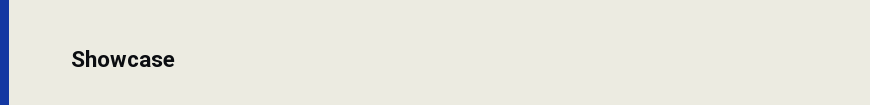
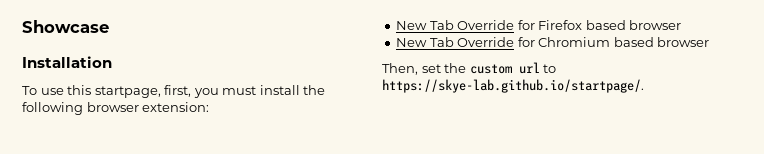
(175, 58) none -> [22,56,112,68] [22,85,326,98] [22,102,210,115] [396,20,682,30] [396,37,710,47] [382,62,557,75] [382,79,644,93] // Installation // To use this startpage, first, you must install the following browser extension: // New Tab Override for Firefox based browser // New Tab Override for Chromium based browser // Then, set the custom url to https://skye-lab.github.io/startpage/.

